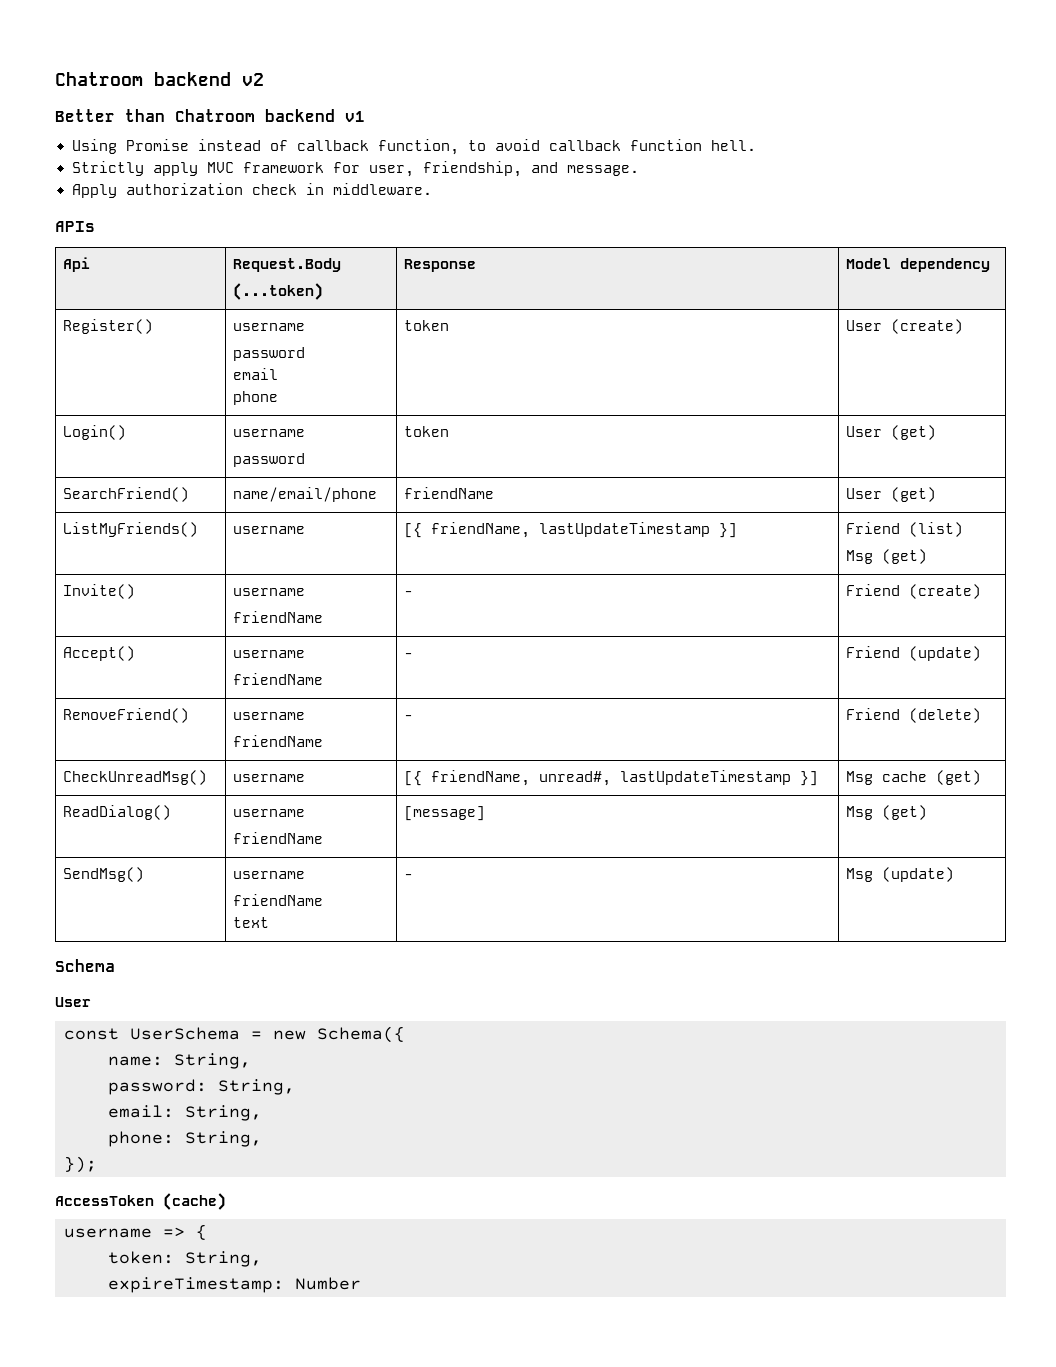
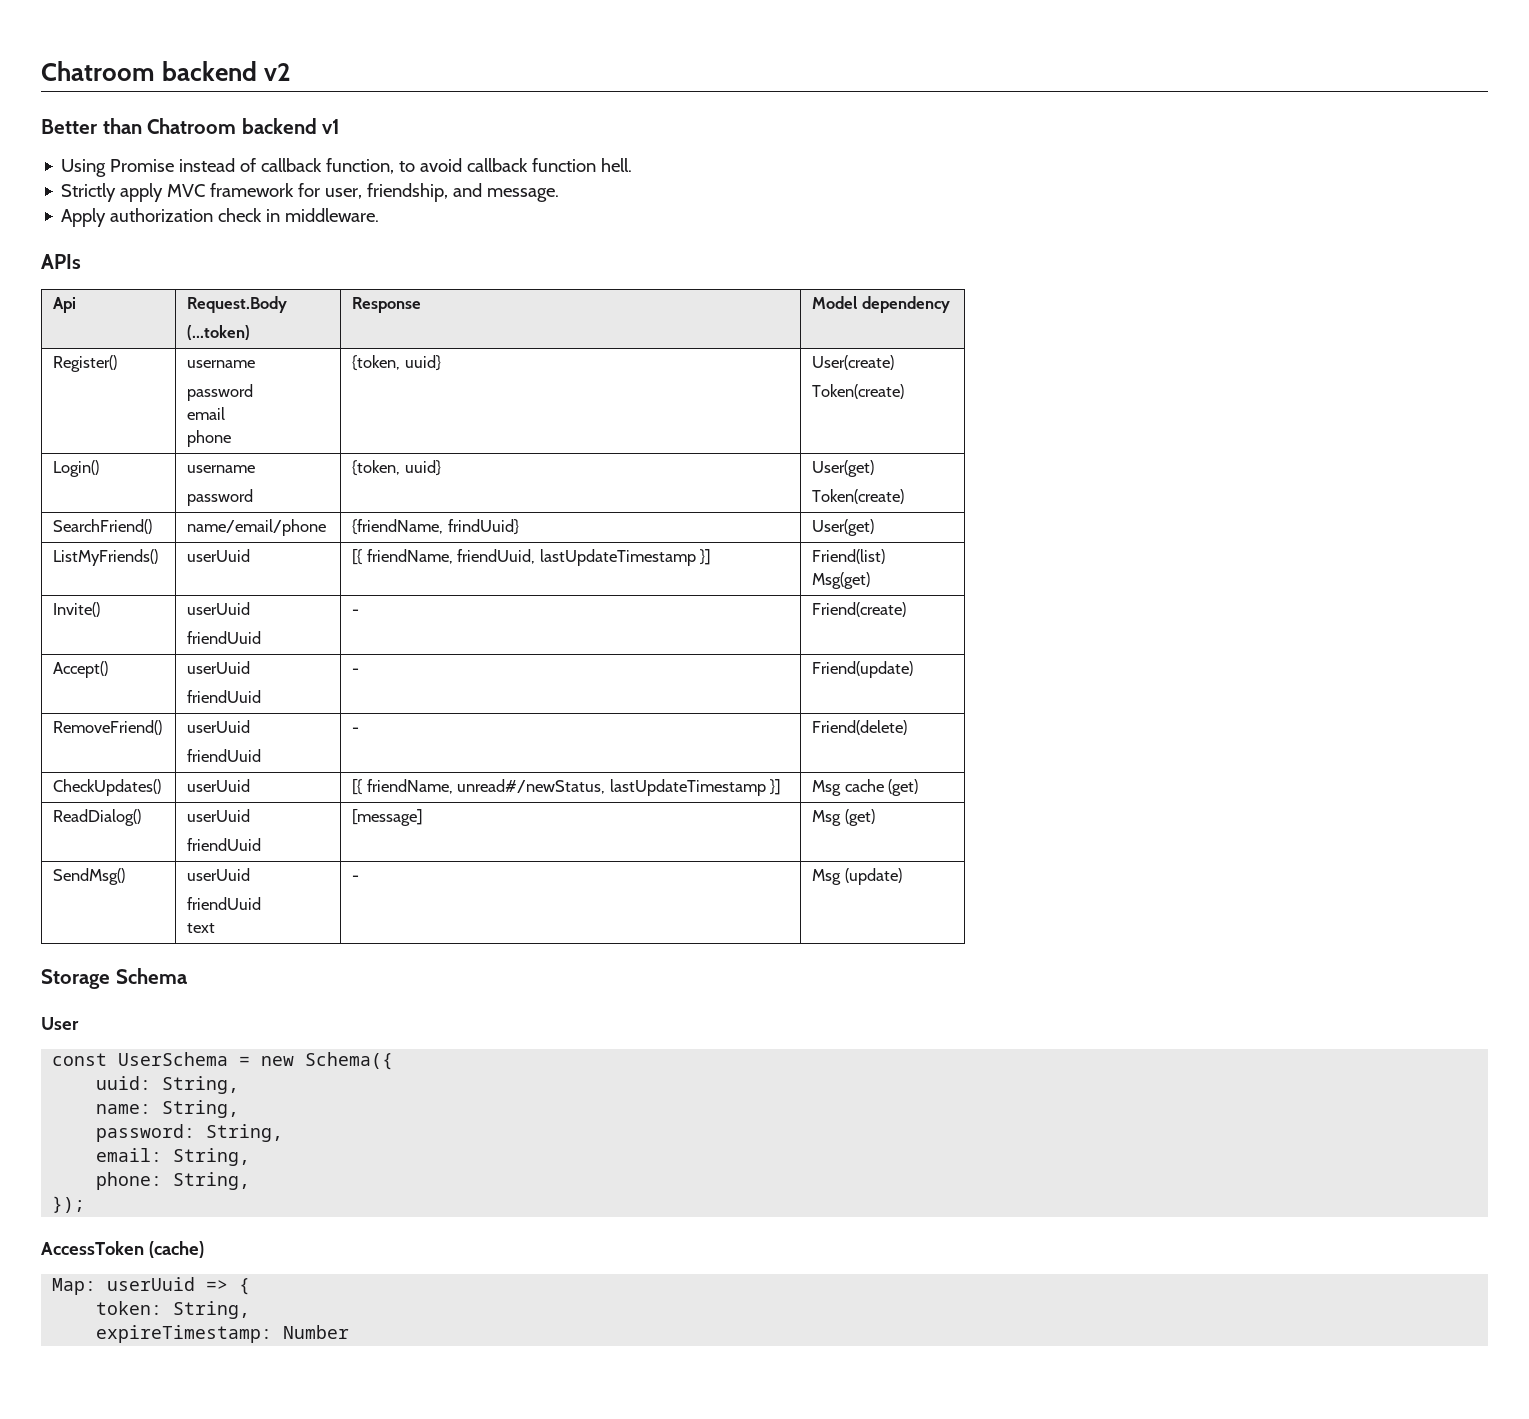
[404,320,450,331] [846,319,964,334] token | User (create) -> [352,355,441,371] [812,355,895,370] [812,384,905,399] {token, uuid} | User(create) // Token(create)
[404,426,450,437] [846,425,937,440] token | User (get) -> [352,460,441,476] [812,460,875,477] [812,489,905,504] {token, uuid} | User(get) // Token(create)
[404,487,495,499] [846,487,937,502] friendName | User (get) -> [352,519,519,535] [812,519,875,536] {friendName, frindUuid} | User(get)
[233,526,306,534] [404,522,738,538] [846,522,964,537] [846,549,928,564] username | [{ friendName, lastUpdateTimestamp }] | Friend (list) // Msg (get) -> [187,549,251,562] [352,549,712,566] [812,549,886,564] [812,572,871,589] userUuid | [{ friendName, friendUuid, lastUpdateTimestamp }] | Friend(list) // Msg(get)
[233,588,306,596] [233,611,324,623] [404,591,414,596] [846,584,982,599] username // friendName | - | Friend (create) -> [187,602,251,615] [187,631,262,644] [352,609,360,615] [812,602,907,617] userUuid // friendUuid | - | Friend(create)
[233,650,306,658] [233,673,324,685] [404,653,414,658] [846,646,982,661] username // friendName | - | Friend (update) -> [187,661,251,674] [187,690,262,703] [352,668,360,674] [812,661,914,678] userUuid // friendUuid | - | Friend(update)
[233,712,306,720] [233,735,324,747] [404,715,414,720] [846,708,982,723] [63,770,208,785] [233,774,306,782] [404,770,612,786] username // friendName | - | Friend (delete) // CheckUnreadMsg() | username | [{ friendName, unread#, -> [187,720,251,733] [187,749,262,762] [352,727,360,733] [812,720,908,735] [53,779,162,796] [187,779,251,792] [352,779,606,795] userUuid // friendUuid | - | Friend(delete) // CheckUpdates() | userUuid | [{ friendName, unread#/newStatus,
[233,809,306,817] [233,832,324,844] username // friendName -> [187,809,251,822] [187,838,262,851] userUuid // friendUuid
[233,871,306,879] [233,894,324,906] username // friendName -> [187,868,251,881] [187,897,262,910] userUuid // friendUuid
(955, 874) none -> [41,969,110,989] Storage
(405, 1034) none -> [96,1076,240,1094] // uuid: String,
[64,1228,152,1238] username -> [52,1277,196,1295] Map: userUuid

